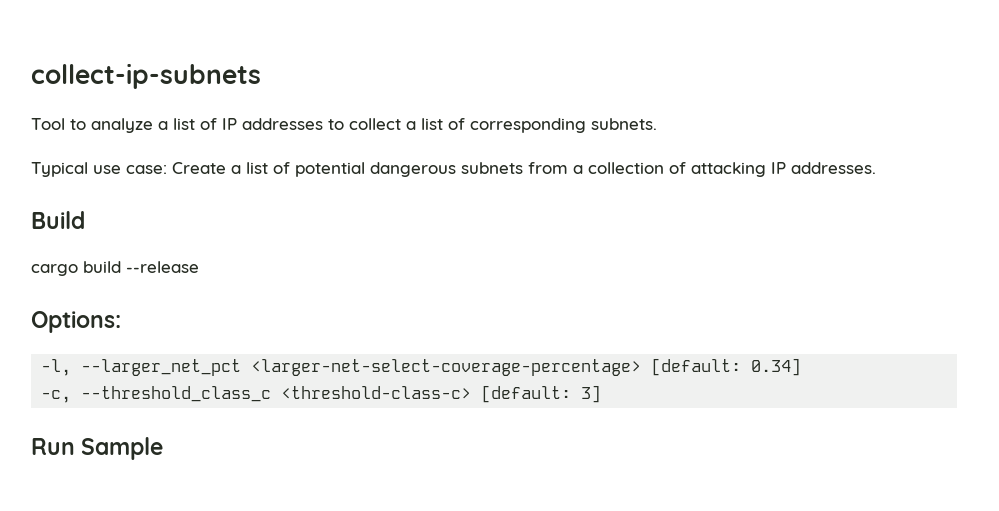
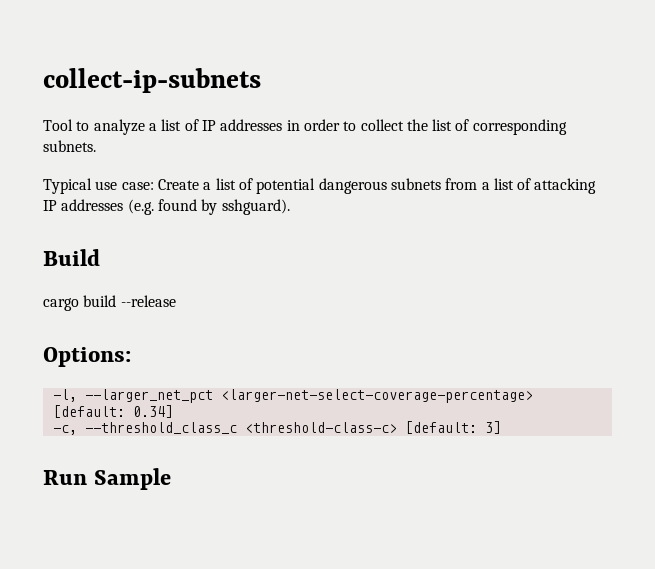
(323, 124) none -> [286,119,340,131] in order
[406,121,416,130] a -> [406,119,428,131] the
[588,162,664,174] collection -> [493,178,514,190] list
[791,162,876,174] addresses. -> [61,199,290,215] addresses (e.g. found by sshguard).

